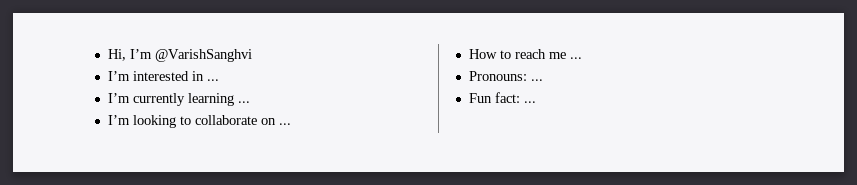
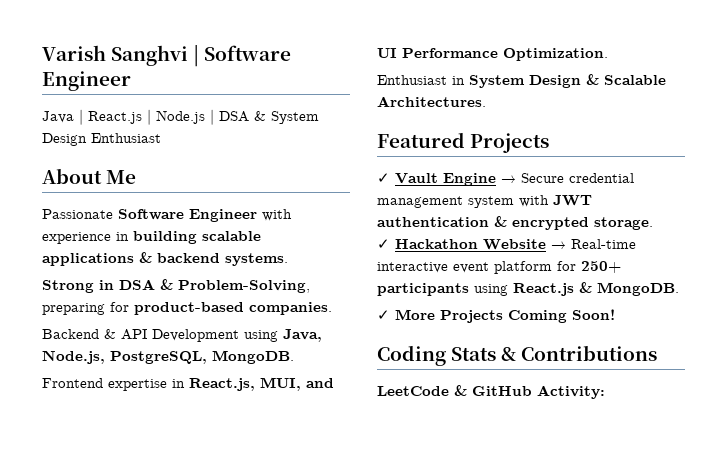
[107,49,252,62] [107,71,219,81] [107,93,250,106] [107,115,291,128] [468,49,582,59] [468,71,543,81] [468,92,536,103] Hi, I’m @VarishSanghvi // I’m interested in ... // I’m currently learning ... // I’m looking to collaborate on ... // How to reach me ... // Pronouns: ... // Fun fact: ... -> [42,45,292,67] [42,71,131,91] [42,109,319,125] [42,133,161,146] [42,168,137,184] [42,209,292,222] [42,231,261,244] [42,252,288,266] [42,279,310,293] [42,302,332,315] [42,329,322,342] [42,350,294,364] [42,377,334,391] [377,48,608,61] [377,74,666,88] [377,96,486,107] [377,132,550,153] [377,173,634,186] [377,195,592,208] [377,216,653,230] [377,239,636,250] [377,261,621,274] [377,282,679,296] [377,309,615,323] [377,345,658,366] [377,385,605,399] Varish Sanghvi | Software Engineer // Java | React.js | Node.js | DSA & System Design Enthusiast // About Me // Passionate Software Engineer with experience in building scalable applications & backend systems. // Strong in DSA & Problem-Solving, preparing for product-based companies. // Backend & API Development using Java, Node.js, PostgreSQL, MongoDB. // Frontend expertise in React.js, MUI, and UI Performance Optimization. // Enthusiast in System Design & Scalable Architectures. // Featured Projects // ✓ Vault Engine → Secure credential management system with JWT authentication & encrypted storage. // ✓ Hackathon Website → Real-time interactive event platform for 250+ participants using React.js & MongoDB. // ✓ More Projects Coming Soon! // Coding Stats & Contributions // LeetCode & GitHub Activity:

